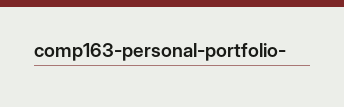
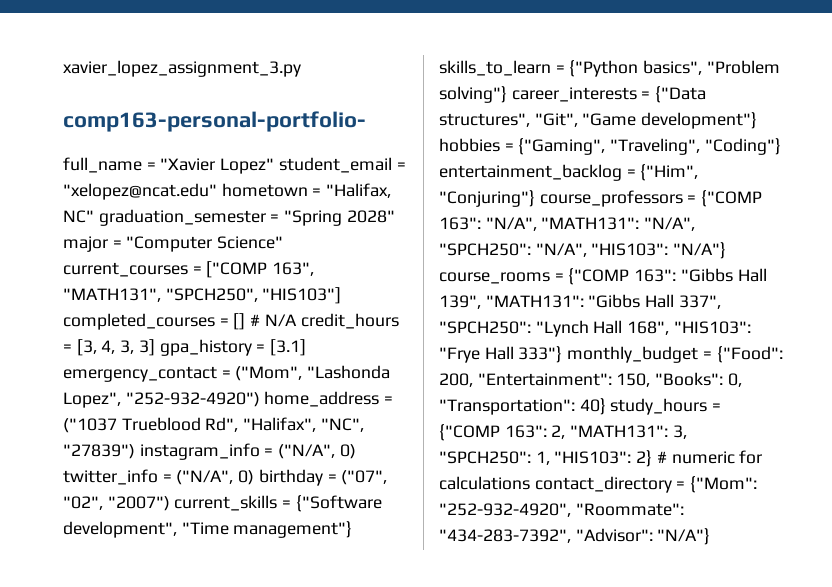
(34, 52) none -> [63,60,301,77] xavier_lopez_assignment_3.py //
(286, 52) none -> [63,157,406,174] [63,183,392,200] [63,209,395,226] [63,236,284,252] [63,261,315,278] [63,287,342,304] [63,313,399,330] [63,339,307,356] [63,365,391,382] [63,391,394,408] [63,417,364,433] [63,443,356,460] [63,469,388,486] [63,495,382,512] [63,521,353,538] [439,60,780,77] [439,86,707,103] [439,112,758,129] [439,138,781,155] [439,164,699,181] [439,190,763,207] [439,217,696,231] [439,242,727,259] [439,268,767,285] [439,294,721,309] [439,320,751,337] [439,346,783,363] [439,372,742,387] [439,398,722,415] [439,424,687,441] [439,450,763,467] [439,476,758,493] [439,503,684,517] [439,528,711,545] // full_name = "Xavier Lopez" student_email = "xelopez@ncat.edu" hometown = "Halifax, NC" graduation_semester = "Spring 2028" major = "Computer Science" current_courses = ["COMP 163", "MATH131", "SPCH250", "HIS103"] completed_courses = [] # N/A credit_hours = [3, 4, 3, 3] gpa_history = [3.1] emergency_contact = ("Mom", "Lashonda Lopez", "252-932-4920") home_address = ("1037 Trueblood Rd", "Halifax", "NC", "27839") instagram_info = ("N/A", 0) twitter_info = ("N/A", 0) birthday = ("07", "02", "2007") current_skills = {"Software development", "Time management"} skills_to_learn = {"Python basics", "Problem solving"} career_interests = {"Data structures", "Git", "Game development"} hobbies = {"Gaming", "Traveling", "Coding"} entertainment_backlog = {"Him", "Conjuring"} course_professors = {"COMP 163": "N/A", "MATH131": "N/A", "SPCH250": "N/A", "HIS103": "N/A"} course_rooms = {"COMP 163": "Gibbs Hall 139", "MATH131": "Gibbs Hall 337", "SPCH250": "Lynch Hall 168", "HIS103": "Frye Hall 333"} monthly_budget = {"Food": 200, "Entertainment": 150, "Books": 0, "Transportation": 40} study_hours = {"COMP 163": 2, "MATH131": 3, "SPCH250": 1, "HIS103": 2} # numeric for calculations contact_directory = {"Mom": "252-932-4920", "Roommate": "434-283-7392", "Advisor": "N/A"}

